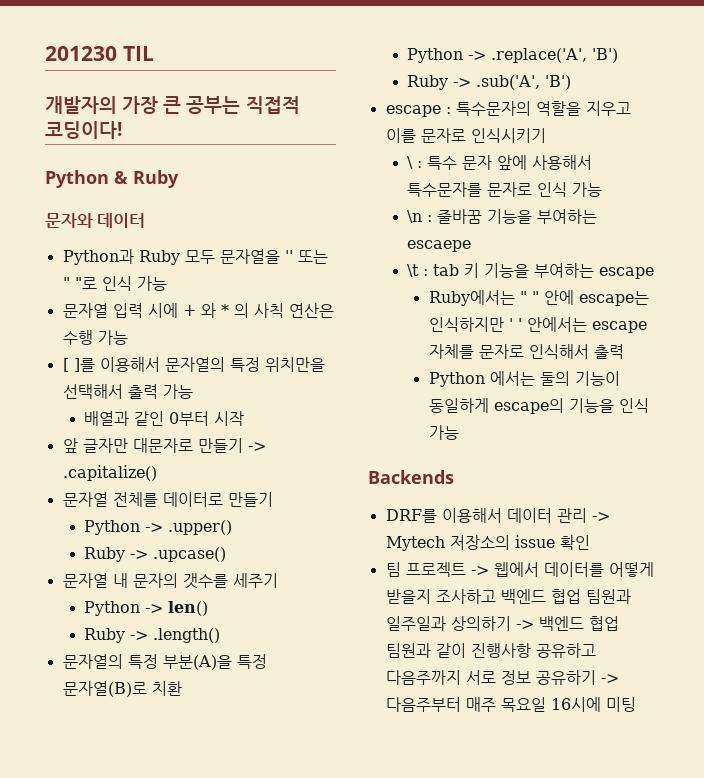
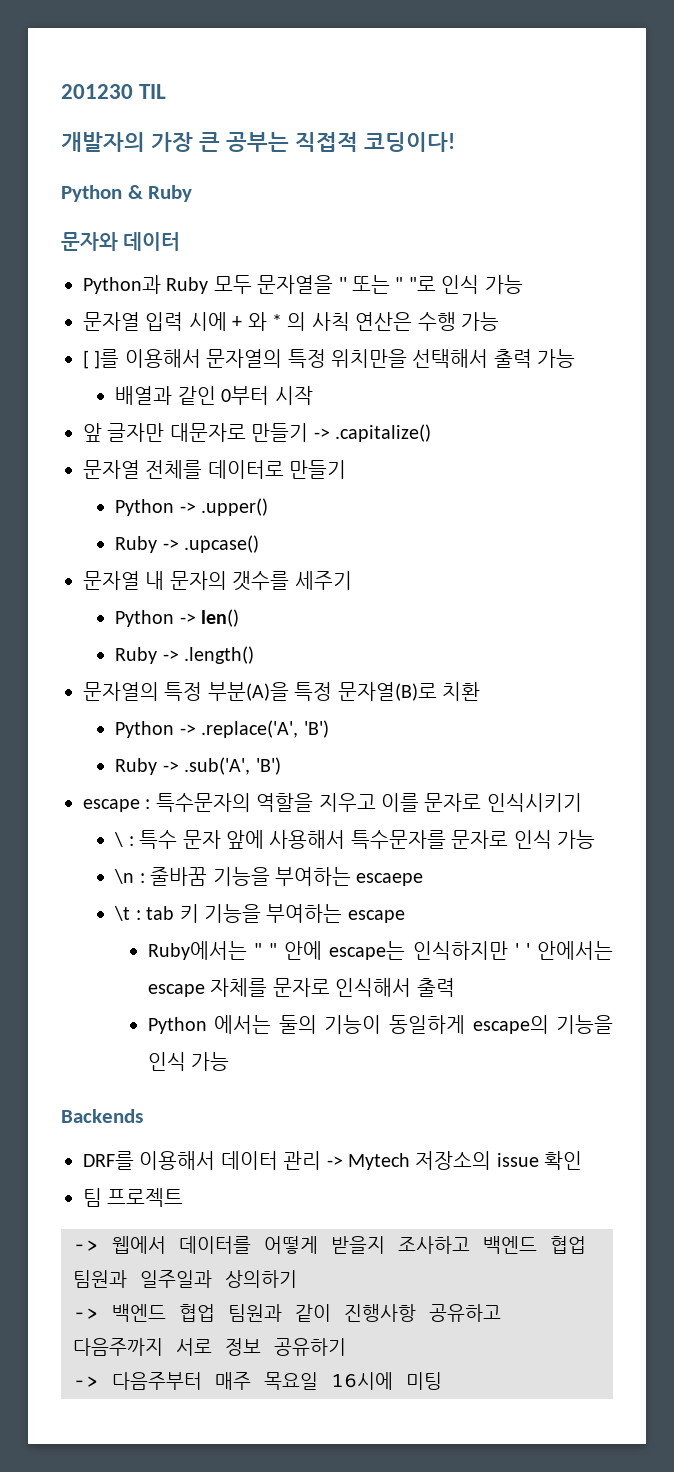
(466, 569) none -> (184, 1197) //
(511, 623) none -> (297, 1279) //
(596, 677) none -> (346, 1347) //

